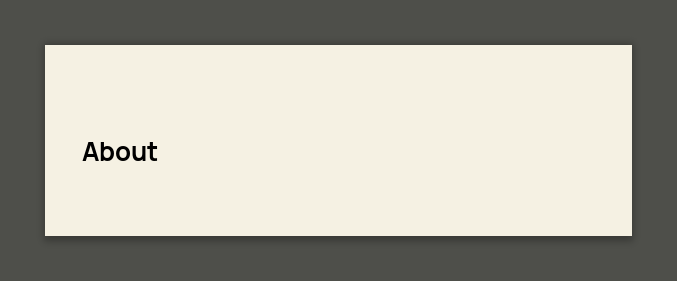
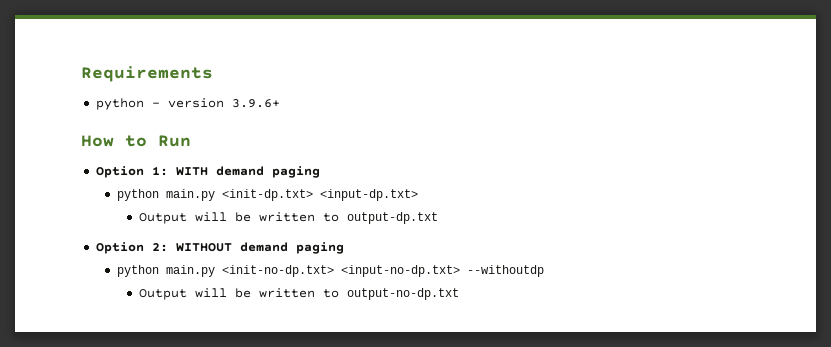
[82,142,158,161] About -> [81,66,213,82] [95,98,280,110] [81,135,191,147] [95,166,320,178] [117,189,419,201] [138,212,438,224] [95,242,344,254] [117,265,545,277] [138,288,459,300] Requirements // python - version 3.9.6+ // How to Run // Option 1: WITH demand paging // python main.py <init-dp.txt> <input-dp.txt> // Output will be written to output-dp.txt // Option 2: WITHOUT demand paging // python main.py <init-no-dp.txt> <input-no-dp.txt> --withoutdp // Output will be written to output-no-dp.txt

